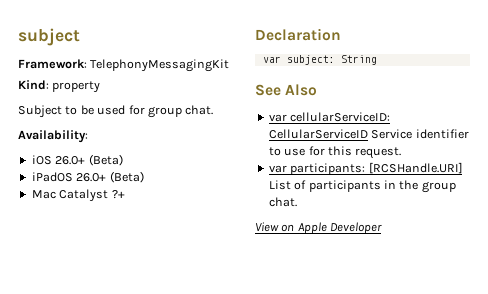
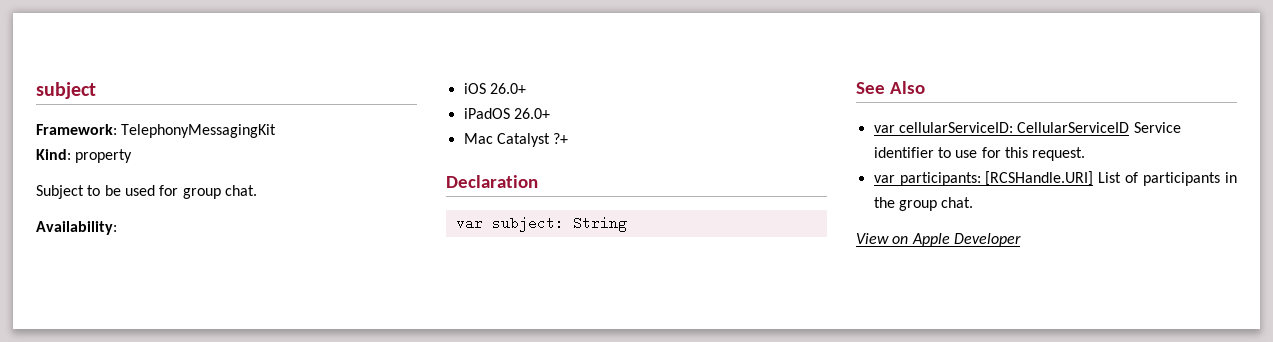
[88,154,123,166] (Beta) -> (526, 88) none
[109,171,144,183] (Beta) -> (550, 113) none

